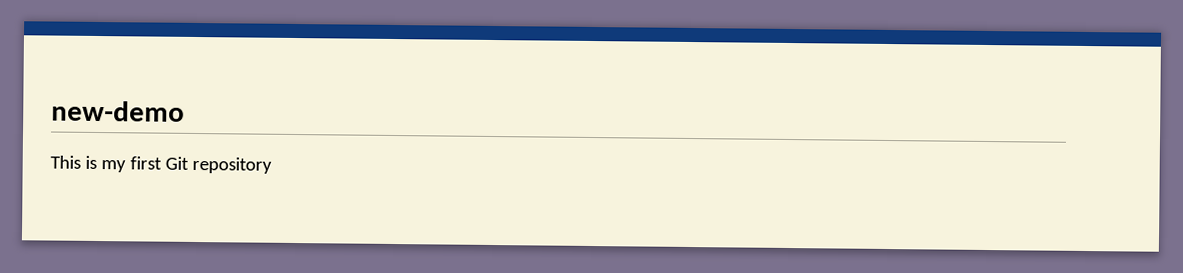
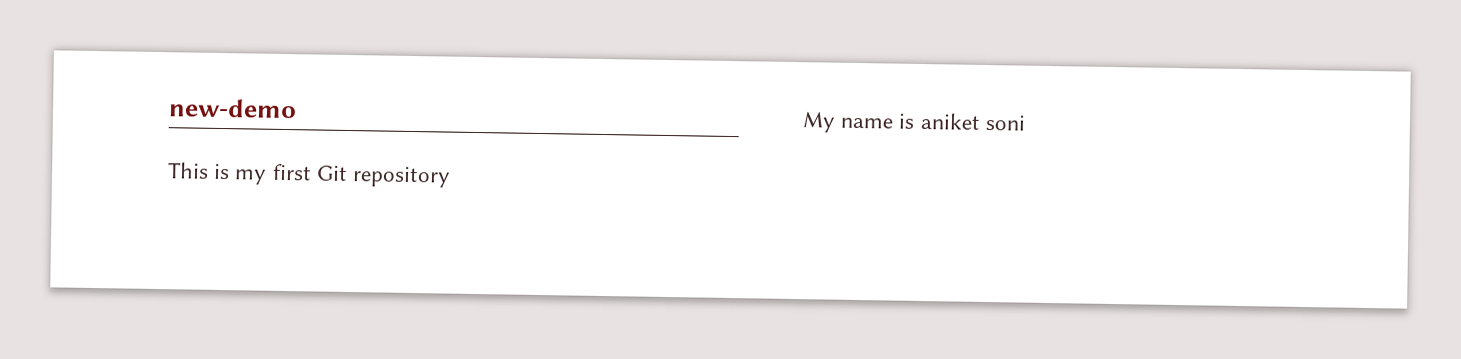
(272, 165) none -> [802,111,1026,133] // My name is aniket soni

